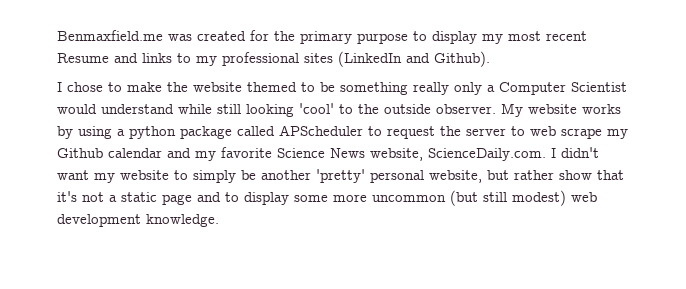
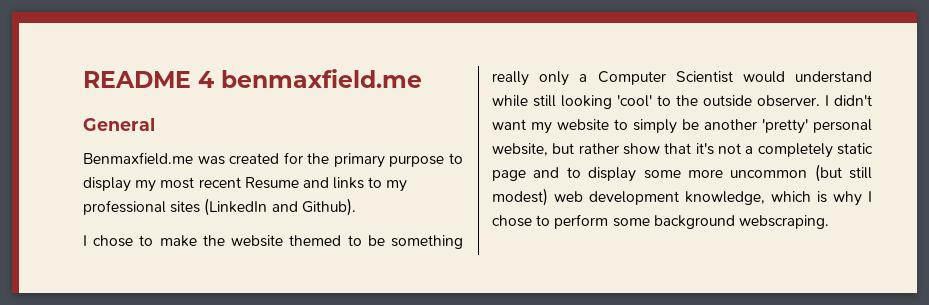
(57, 35) none -> [83,69,422,88] [83,118,155,131] README 4 benmaxfield.me // General //
[501,103,621,117] [57,125,628,139] [57,147,546,161] My website works by using a python package called APScheduler to request the server to web scrape my Github calendar and my favorite Science News website, ScienceDaily.com. -> (820, 101) none
(117, 198) none -> [757,143,833,158] completely
[146,214,219,227] knowledge. -> [685,191,872,206] [492,214,829,229] knowledge, which is why I chose to perform some background webscraping.

